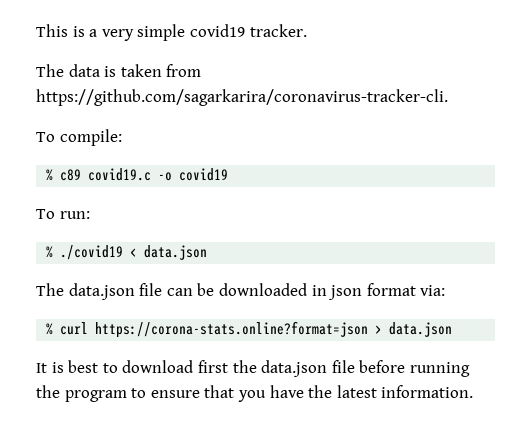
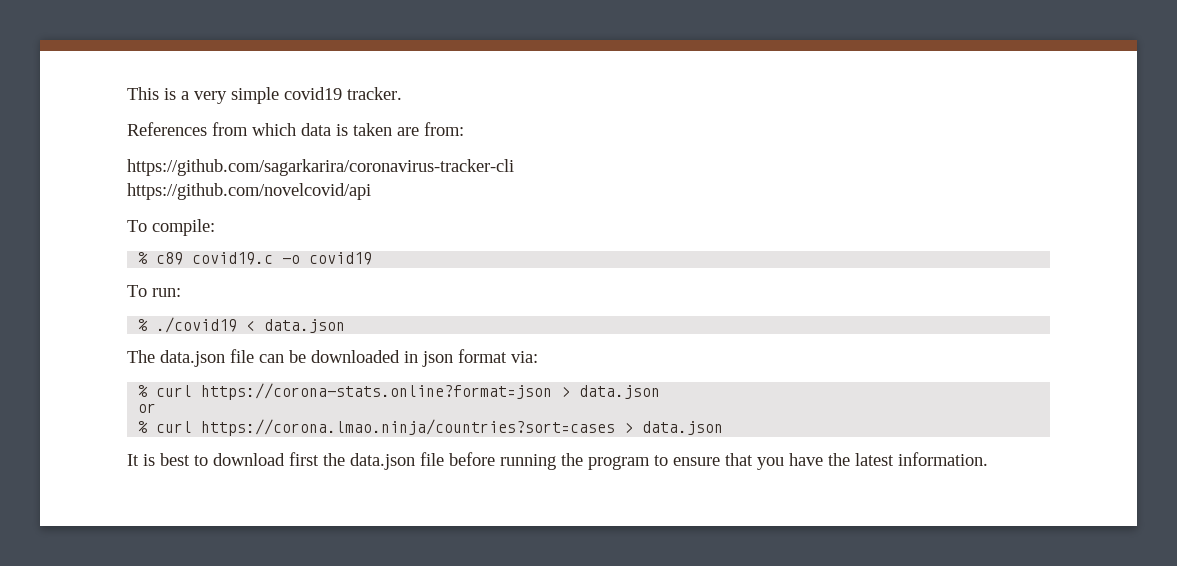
[36,64,202,77] [36,89,448,106] The data is taken from https://github.com/sagarkarira/coronavirus-tracker-cli. -> [127,122,464,136] [127,159,514,176] [127,183,371,200] References from which data is taken are from: // https://github.com/sagarkarira/coronavirus-tracker-cli // https://github.com/novelcovid/api
(453, 329) none -> [138,403,157,413] [138,419,724,436] // or // % curl https://corona.lmao.ninja/countries?sort=cases > data.json

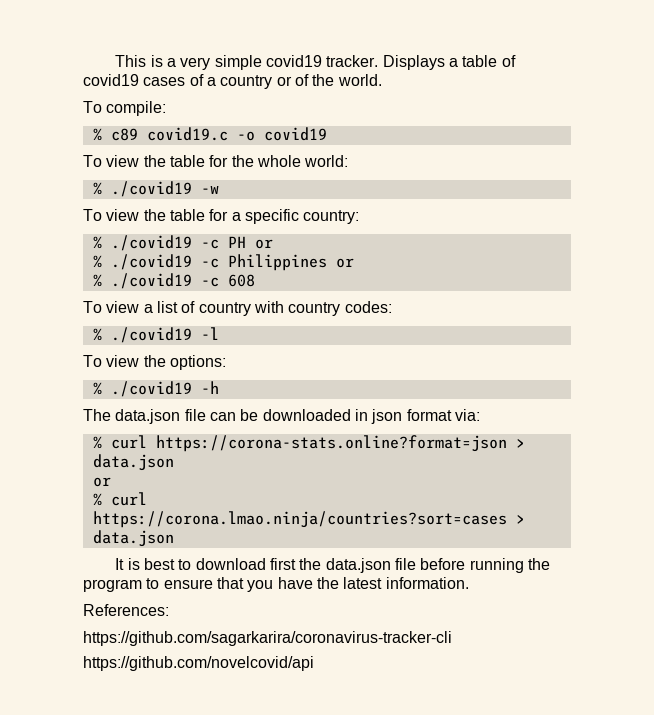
[127,122,464,136] [127,159,514,176] [127,183,371,200] // References from which data is taken are from: // https://github.com/sagarkarira/coronavirus-tracker-cli // https://github.com/novelcovid/api -> [382,55,516,70] [83,74,382,89] Displays a table of covid19 cases of a country or of the world.
[152,288,181,297] [138,317,346,333] run: // % ./covid19 < data.json -> [106,155,349,167] [92,181,219,197] [83,209,360,224] [92,235,273,251] [92,254,354,271] [92,273,255,289] [83,301,392,316] [92,327,219,343] [83,355,226,370] [92,381,219,397] view the table for the whole world: // % ./covid19 -w // To view the table for a specific country: // % ./covid19 -c PH or // % ./covid19 -c Philippines or // % ./covid19 -c 608 // To view a list of country with country codes: // % ./covid19 -l // To view the options: // % ./covid19 -h
(988, 459) none -> [83,604,169,616] [83,631,452,646] [83,656,314,671] // References: // https://github.com/sagarkarira/coronavirus-tracker-cli // https://github.com/novelcovid/api

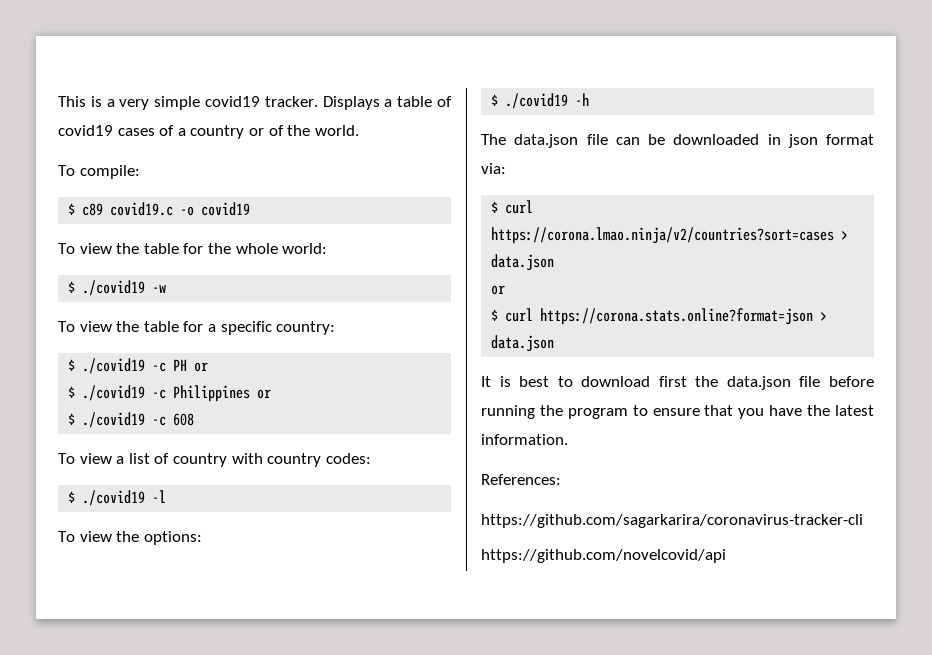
[92,128,102,141] % -> [68,203,76,215] $
[92,182,102,195] % -> [68,281,76,293] $
[92,236,102,249] % -> [68,359,76,371] $
[92,255,102,268] % -> [68,386,76,398] $
[92,274,102,287] % -> [68,413,76,425] $
[92,328,102,341] % -> [68,491,76,503] $
[92,382,102,395] % -> [491,94,499,106] $
[92,435,507,452] % curl https://corona-stats.online?format=json -> [491,200,534,214] [491,227,835,244] $ curl https://corona.lmao.ninja/v2/countries?sort=cases
[92,492,147,506] [92,511,507,528] % curl https://corona.lmao.ninja/countries?sort=cases -> [491,308,814,325] $ curl https://corona.stats.online?format=json

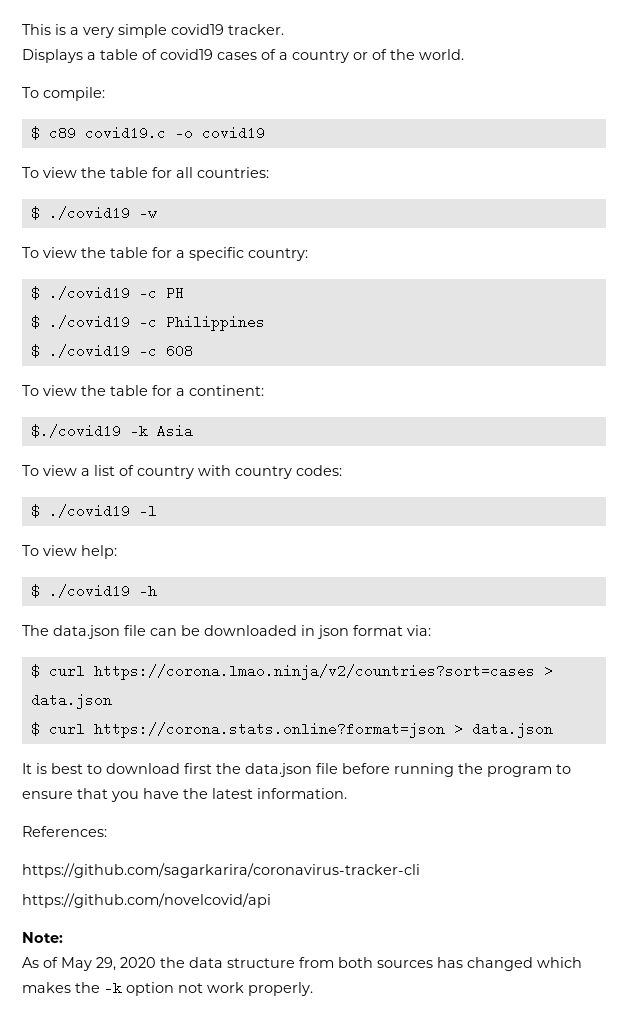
(318, 101) none -> (284, 29) //
[207,243,328,254] the whole world: -> [176,167,269,178] all countries:
[194,362,209,372] or -> (184, 293) none
[257,389,272,399] or -> (265, 323) none
(195, 419) none -> [22,385,264,396] [30,424,193,438] // To view the table for a continent: // $./covid19 -k Asia
[116,531,202,545] the options: -> [81,545,117,559] help:
[491,285,506,295] // or -> (112, 701) none
(726, 556) none -> [22,932,63,943] [22,957,582,971] [22,981,313,996] // Note: // As of May 29, 2020 the data structure from both sources has changed which makes the -k option not work properly.

